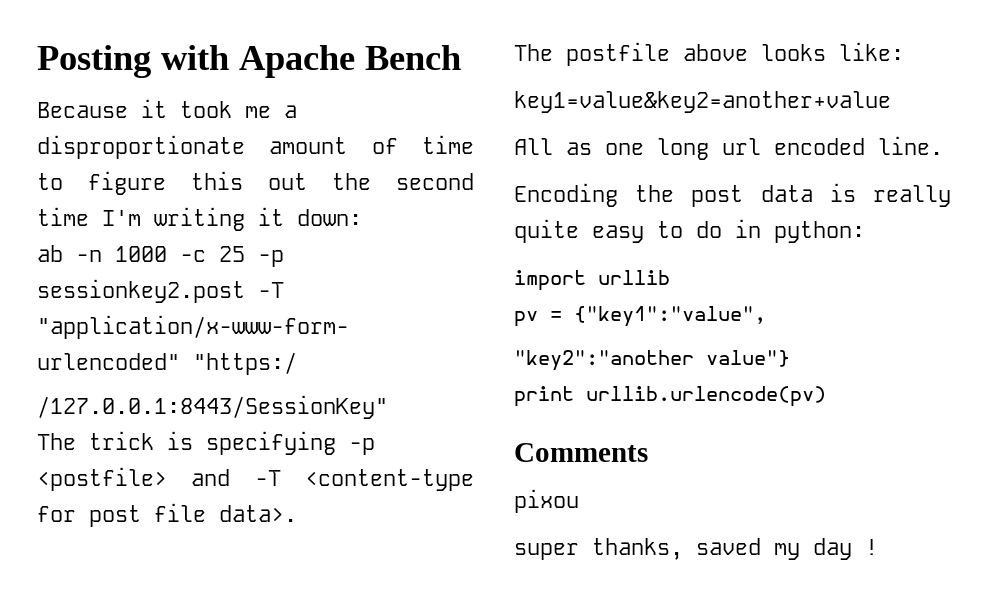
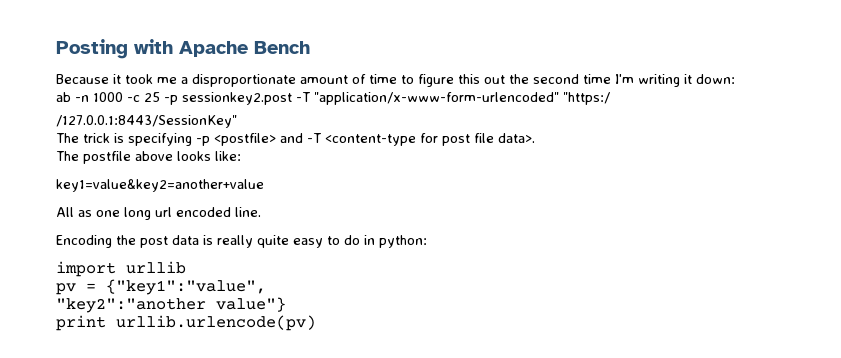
[514,443,648,462] [514,489,579,513] [514,538,878,560] // Comments // pixou // super thanks, saved my day ! -> (316, 323) none

